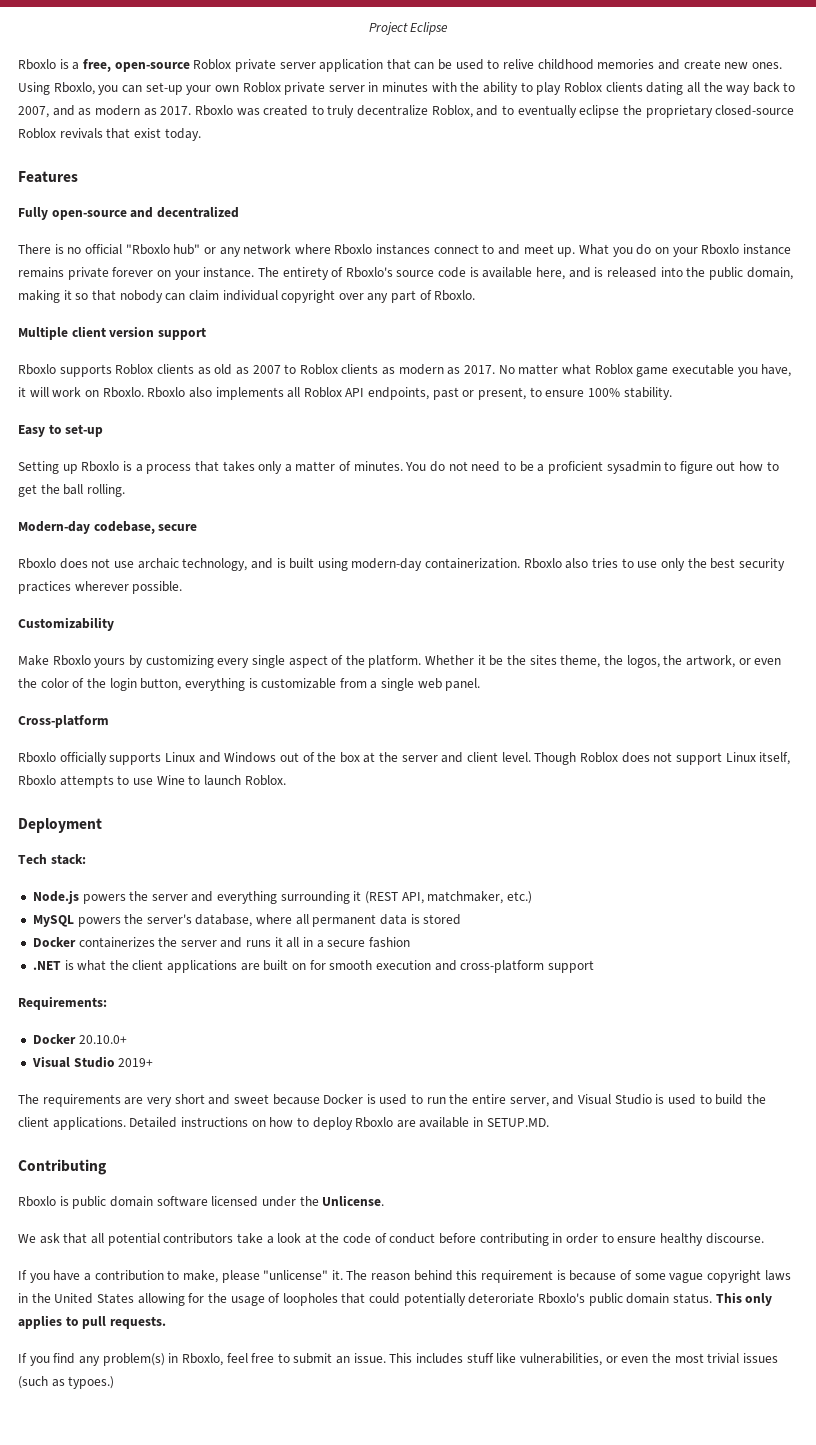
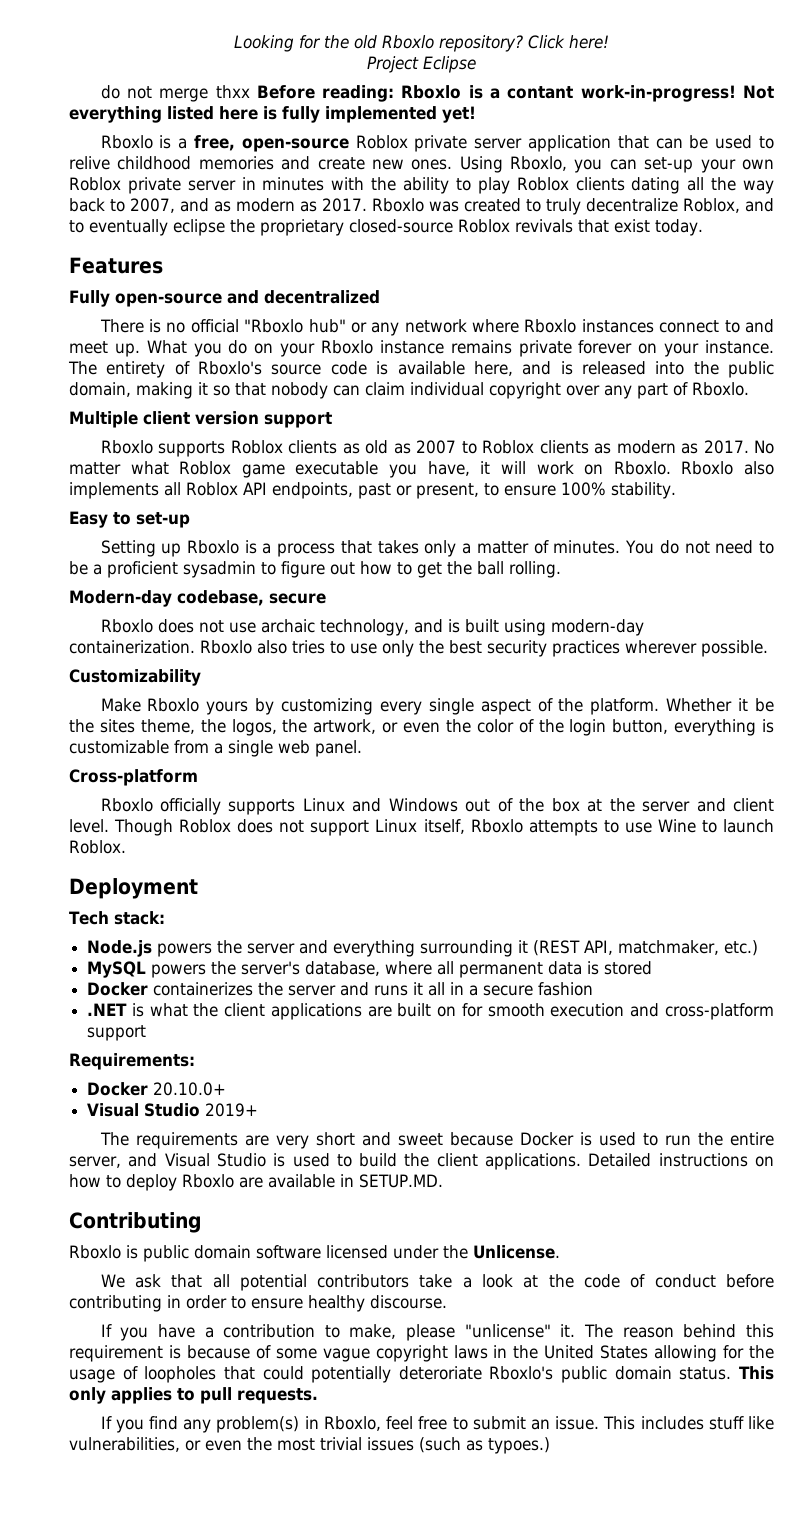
[368,22,449,35] Project Eclipse -> [234,35,609,52] [367,56,476,73] [100,85,774,102] [69,106,476,123] Looking for the old Rboxlo repository? Click here! // Project Eclipse // do not merge thxx Before reading: Rboxlo is a contant work-in-progress! Not everything listed here is fully implemented yet!

